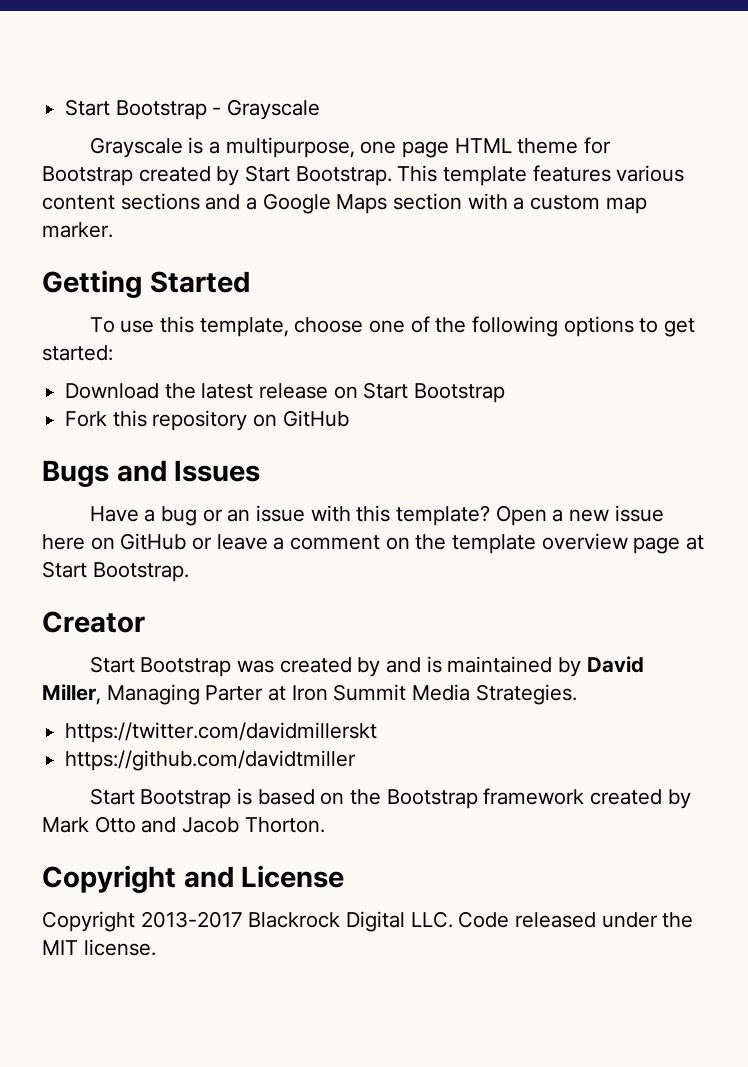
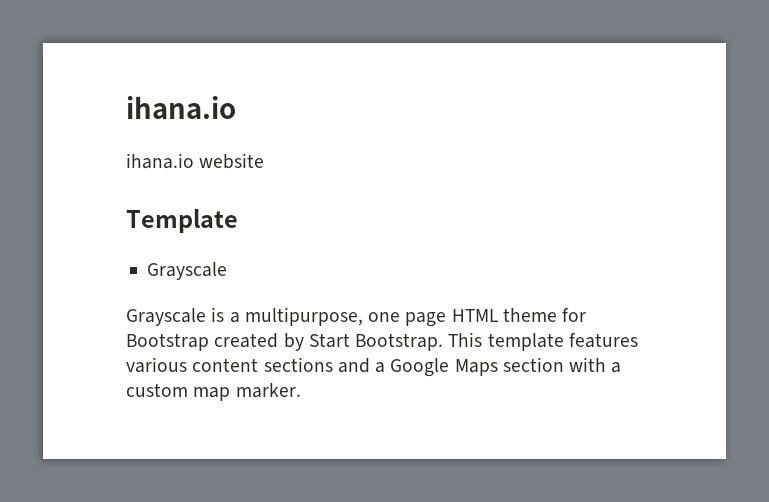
[65,99,222,120] Start Bootstrap - -> [126,96,236,119] [126,153,265,169] [126,208,238,233] ihana.io // ihana.io website // Template //
[42,270,250,298] [89,316,696,337] [42,345,113,361] [65,382,506,403] [65,410,349,431] [42,460,261,487] [89,505,664,526] [42,533,705,554] [42,561,189,582] [42,611,145,633] [89,656,644,677] [42,684,577,705] [65,722,378,743] [65,750,357,771] [89,788,691,809] [42,816,325,833] [42,865,345,893] [42,911,694,932] [42,939,156,956] // Getting Started // To use this template, choose one of the following options to get started: // Download the latest release on Start Bootstrap // Fork this repository on GitHub // Bugs and Issues // Have a bug or an issue with this template? Open a new issue here on GitHub or leave a comment on the template overview page at Start Bootstrap. // Creator // Start Bootstrap was created by and is maintained by David Miller, Managing Parter at Iron Summit Media Strategies. // https://twitter.com/davidmillerskt // https://github.com/davidtmiller // Start Bootstrap is based on the Bootstrap framework created by Mark Otto and Jacob Thorton. // Copyright and License // Copyright 2013-2017 Blackrock Digital LLC. Code released under the MIT license. -> (301, 390) none

